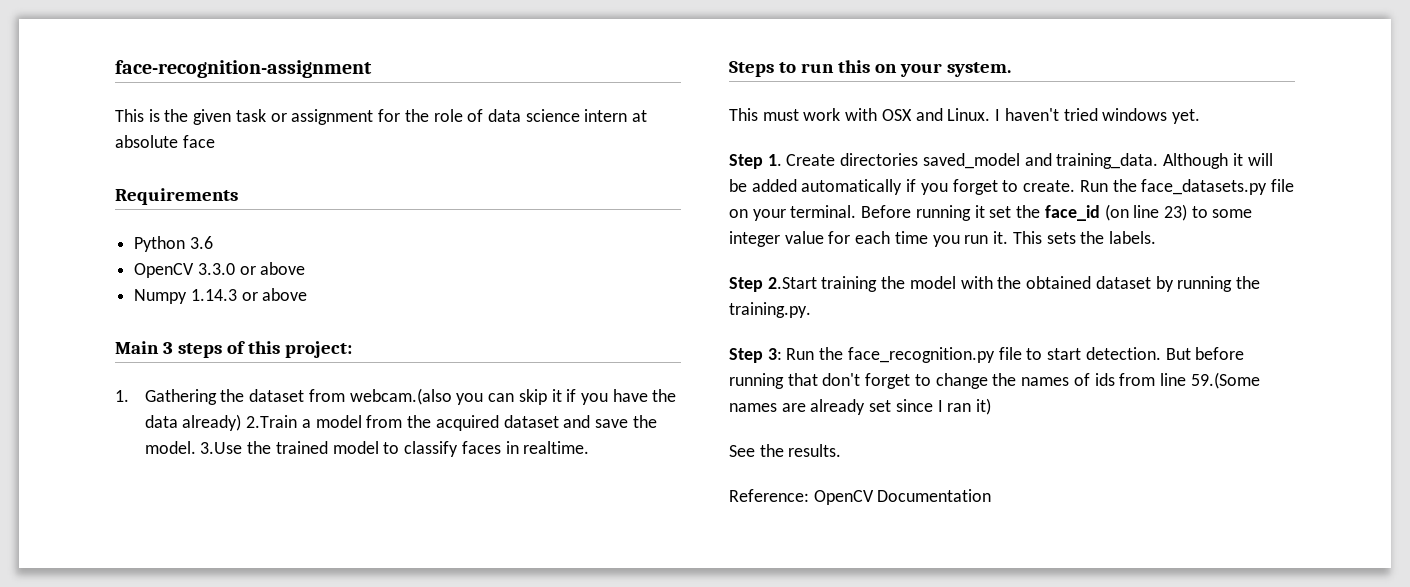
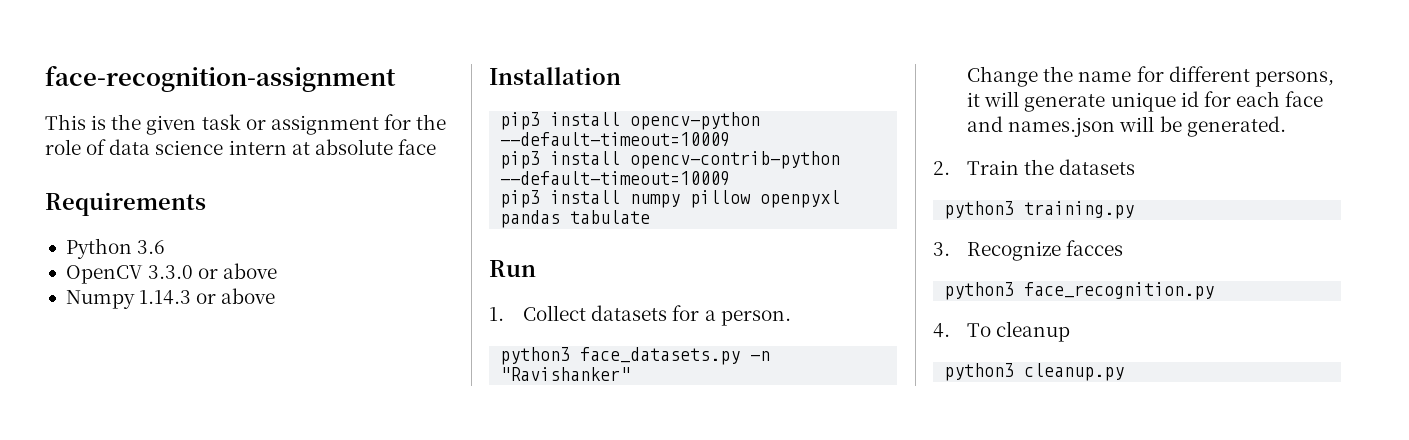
[115,341,352,358] [115,388,677,405] [144,414,657,431] [144,441,590,457] [729,60,1011,77] [729,108,1200,124] [729,153,1273,169] [729,179,1294,195] [729,204,1253,221] [729,231,1156,247] [729,276,1260,292] [729,302,811,318] [729,347,1245,363] [729,372,1260,389] [729,398,992,415] [729,444,842,457] [729,489,992,505] Main 3 steps of this project: // 1. Gathering the dataset from webcam.(also you can skip it if you have the data already) 2.Train a model from the acquired dataset and save the model. 3.Use the trained model to classify faces in realtime. // Steps to run this on your system. // This must work with OSX and Linux. I haven't tried windows yet. // Step 1. Create directories saved_model and training_data. Although it will be added automatically if you forget to create. Run the face_datasets.py file on your terminal. Before running it set the face_id (on line 23) to some integer value for each time you run it. This sets the labels. // Step 2.Start training the model with the obtained dataset by running the training.py. // Step 3: Run the face_recognition.py file to start detection. But before running that don't forget to change the names of ids from line 59.(Some names are already set since I ran it) // See the results. // Reference: OpenCV Documentation -> [489,67,621,85] [500,112,761,130] [500,132,731,147] [500,151,841,169] [500,171,731,186] [500,190,841,208] [500,210,651,228] [489,260,536,277] [489,305,791,326] [500,347,771,365] [500,367,631,381] [967,66,1334,87] [967,91,1324,112] [967,116,1286,137] [933,159,1136,175] [944,201,1135,219] [933,240,1124,261] [944,282,1215,300] [933,321,1071,342] [944,363,1125,381] Installation // pip3 install opencv-python --default-timeout=10009 // pip3 install opencv-contrib-python --default-timeout=10009 // pip3 install numpy pillow openpyxl pandas tabulate // Run // 1. Collect datasets for a person. // python3 face_datasets.py -n "Ravishanker" // Change the name for different persons, it will generate unique id for each face and names.json will be generated. // 2. Train the datasets // python3 training.py // 3. Recognize facces // python3 face_recognition.py // 4. To cleanup // python3 cleanup.py

